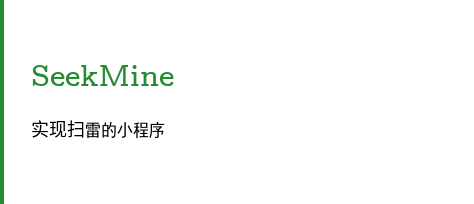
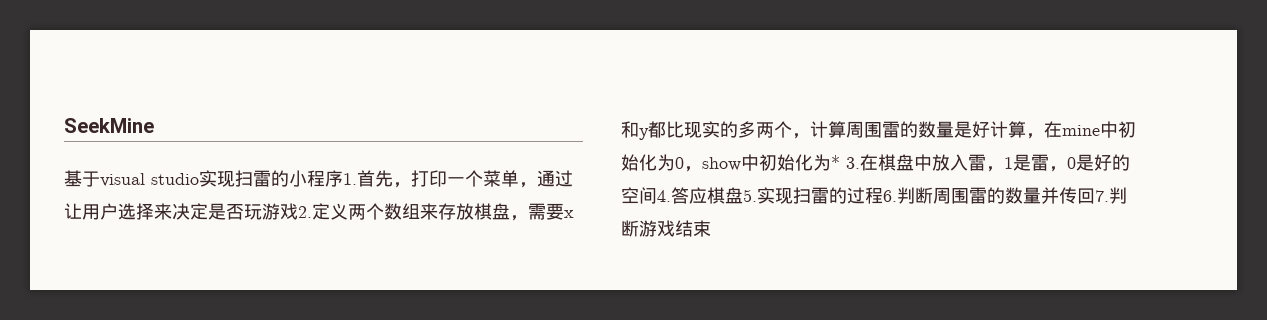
(174, 75) none -> [64,170,199,187] 基于visual studio
(165, 130) none -> [343,170,573,188] [64,203,574,221] [621,121,1136,140] [621,154,1130,172] [621,187,1127,204] [621,220,711,237] 1.首先，打印一个菜单，通过让用户选择来决定是否玩游戏2.定义两个数组来存放棋盘，需要x和y都比现实的多两个，计算周围雷的数量是好计算，在mine中初始化为0，show中初始化为* 3.在棋盘中放入雷，1是雷，0是好的空间4.答应棋盘5.实现扫雷的过程6.判断周围雷的数量并传回7.判断游戏结束

